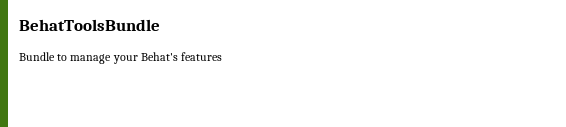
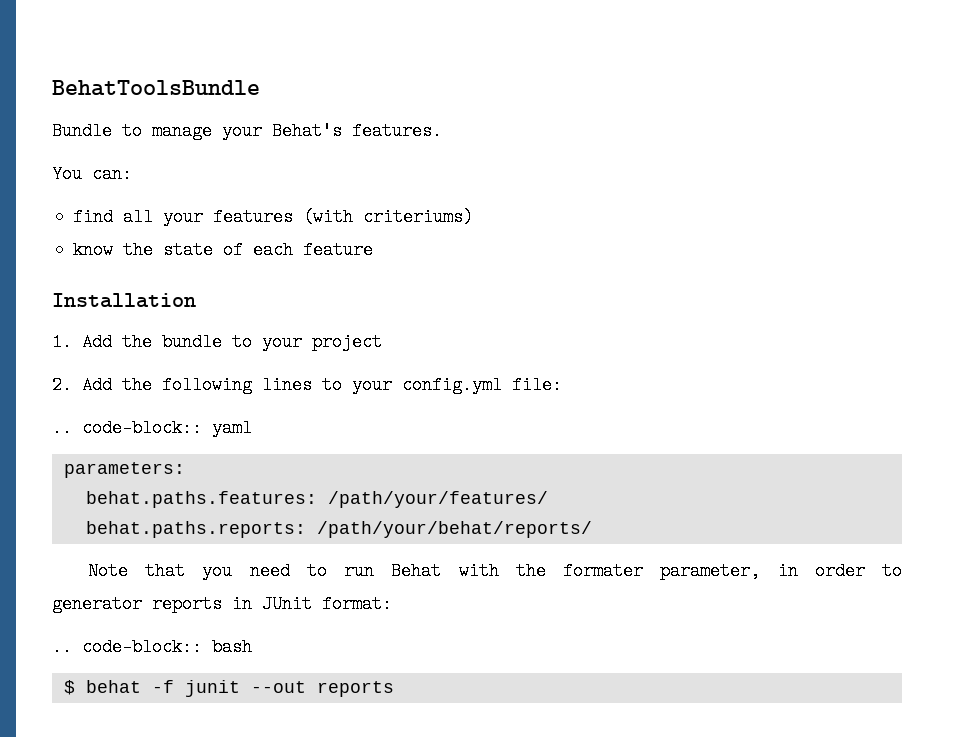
[181,52,223,61] features -> [352,122,442,140] [52,165,132,183] [73,208,474,226] [73,241,374,259] [52,293,196,308] [52,333,382,351] [52,376,562,394] [52,419,252,437] [63,462,185,478] [85,491,548,508] [85,521,592,538] [87,562,902,580] [52,595,392,613] [52,638,252,656] [63,680,394,697] features. // You can: // find all your features (with criteriums) // know the state of each feature // Installation // 1. Add the bundle to your project // 2. Add the following lines to your config.yml file: // .. code-block:: yaml // parameters: // behat.paths.features: /path/your/features/ // behat.paths.reports: /path/your/behat/reports/ // Note that you need to run Behat with the formater parameter, in order to generator reports in JUnit format: // .. code-block:: bash // $ behat -f junit --out reports

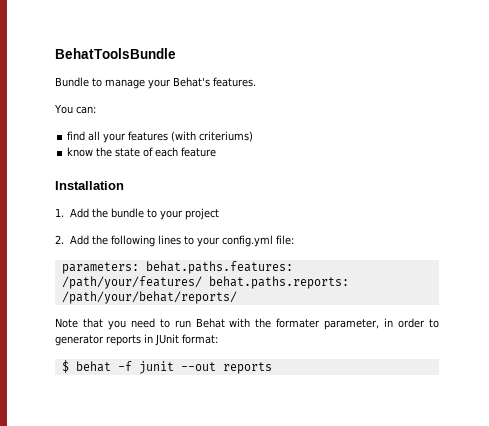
[52,419,252,437] // .. code-block:: yaml -> (294, 240) none
(185, 470) // -> (139, 268) none
(548, 499) // -> (202, 282) none
[52,638,252,656] // .. code-block:: bash -> (218, 339) none

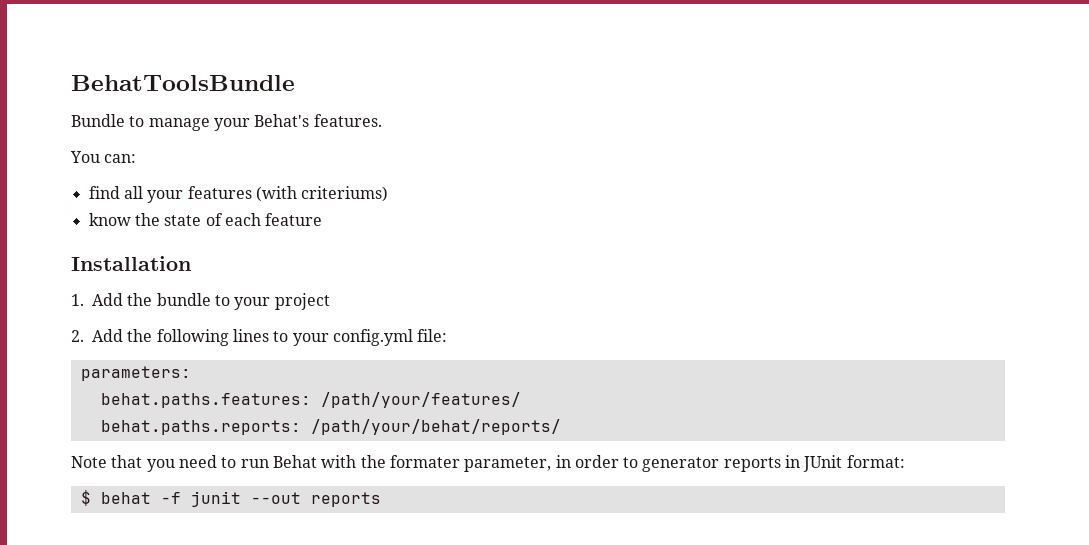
(139, 268) none -> (191, 373) //
(202, 282) none -> (521, 400) //

